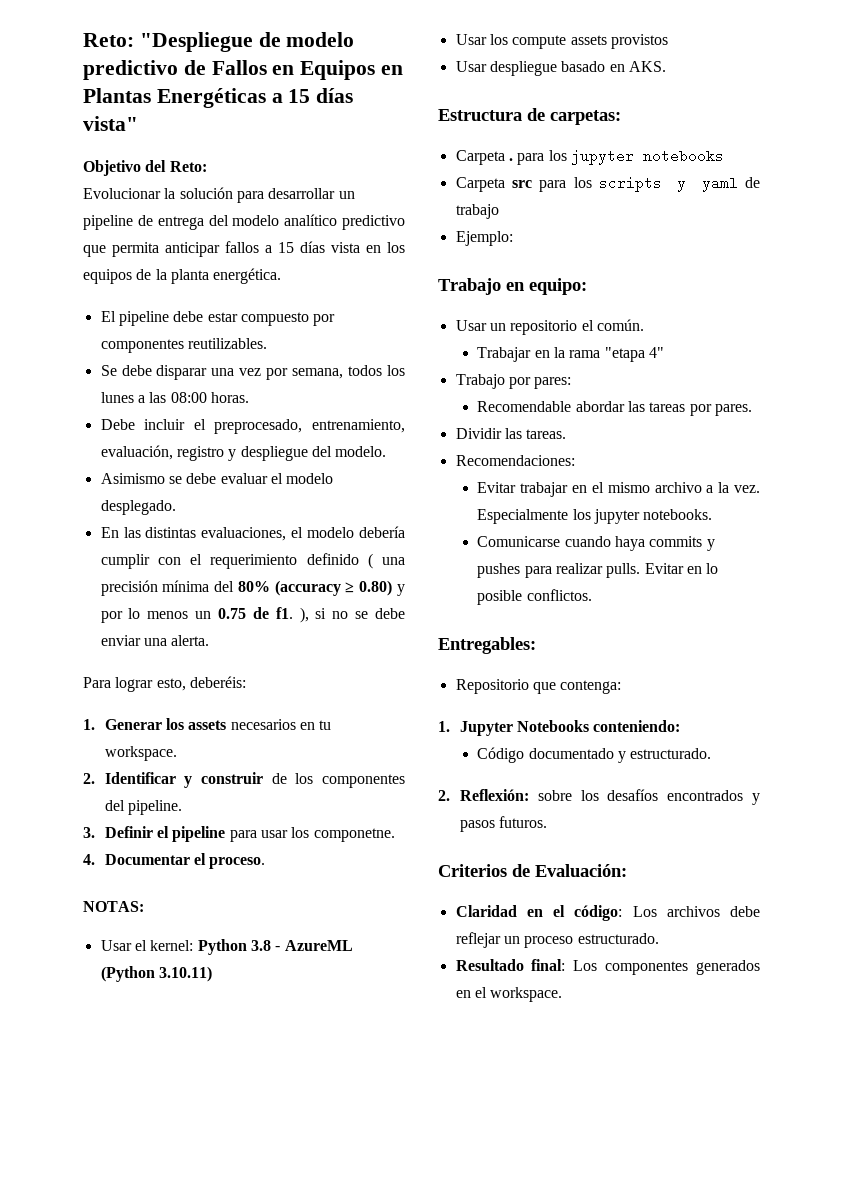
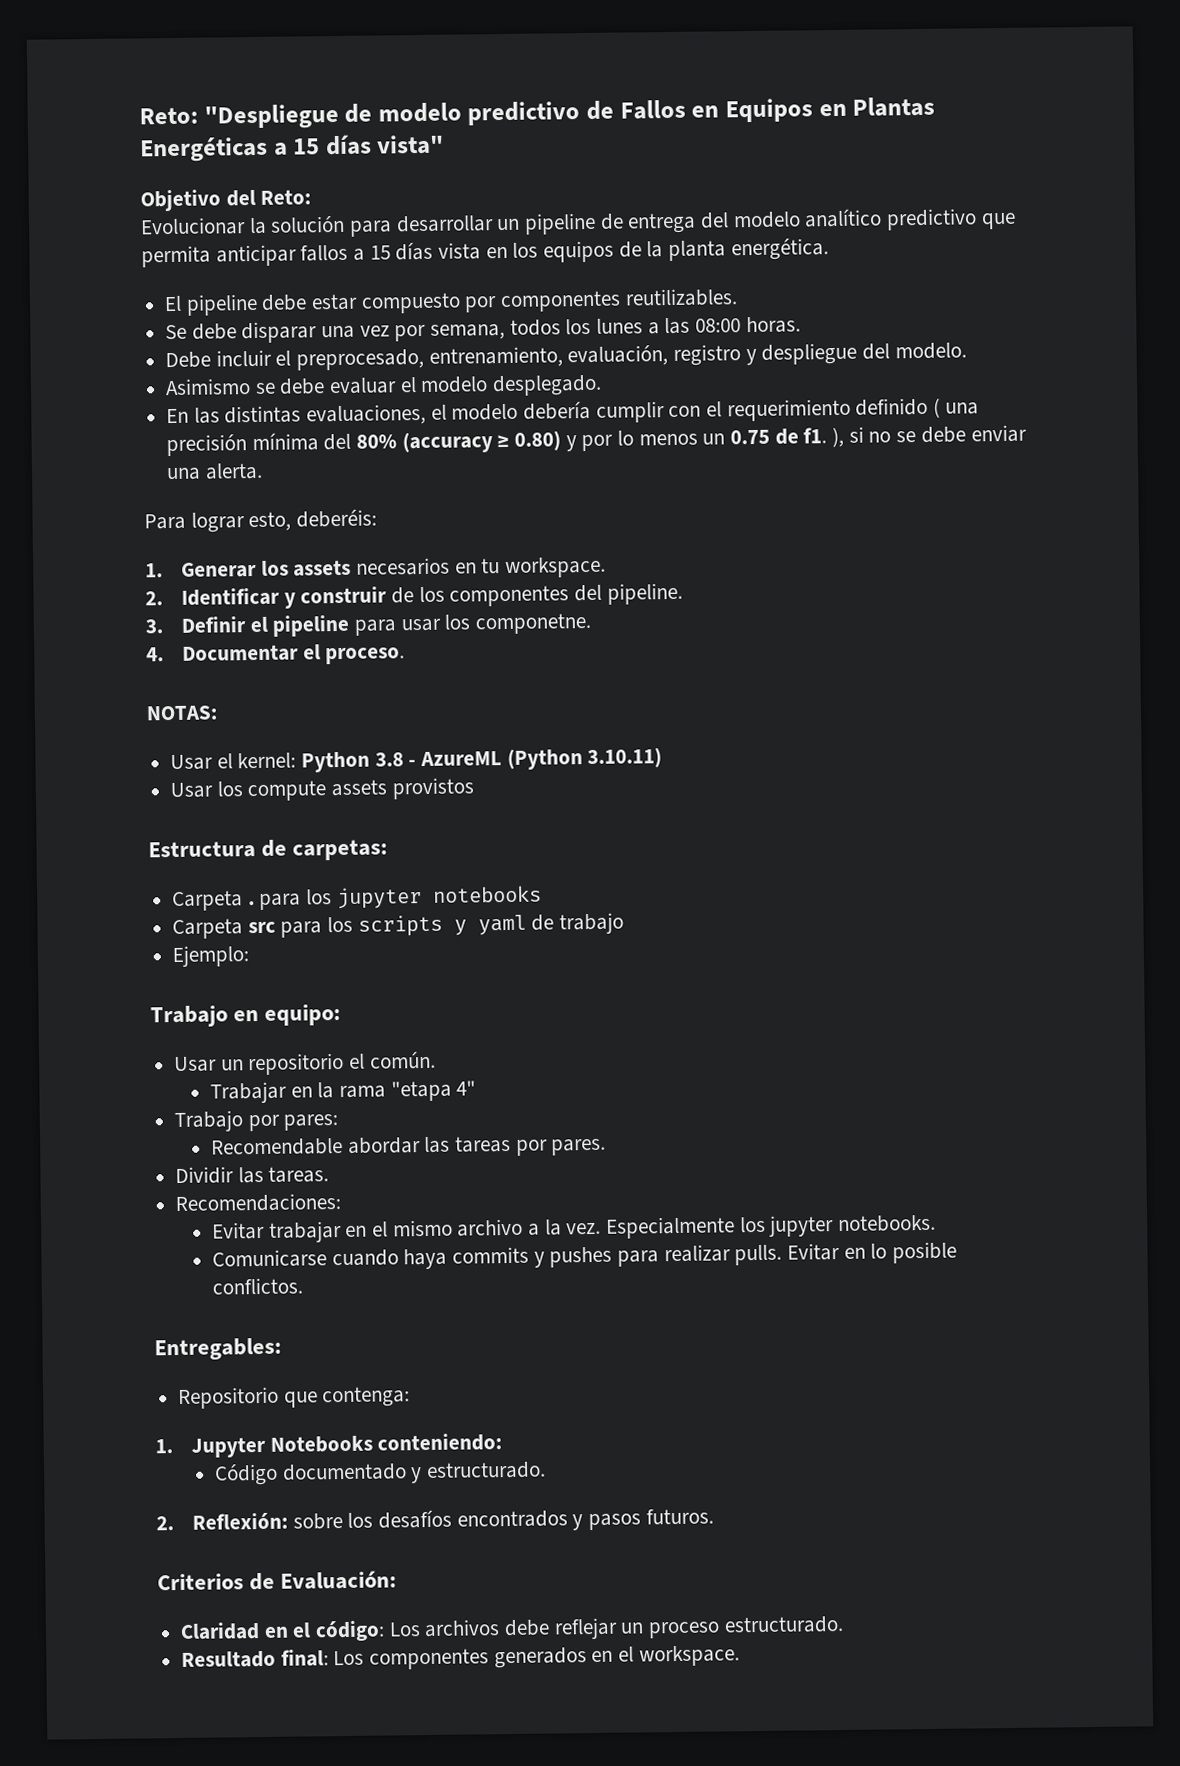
[455,61,666,76] // Usar despliegue basado en AKS. -> (474, 788) none

